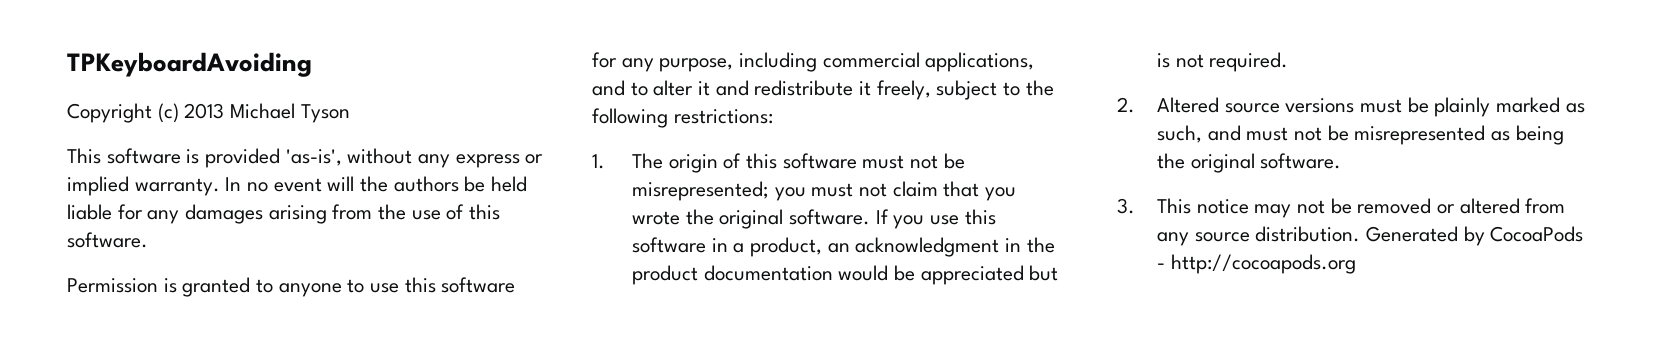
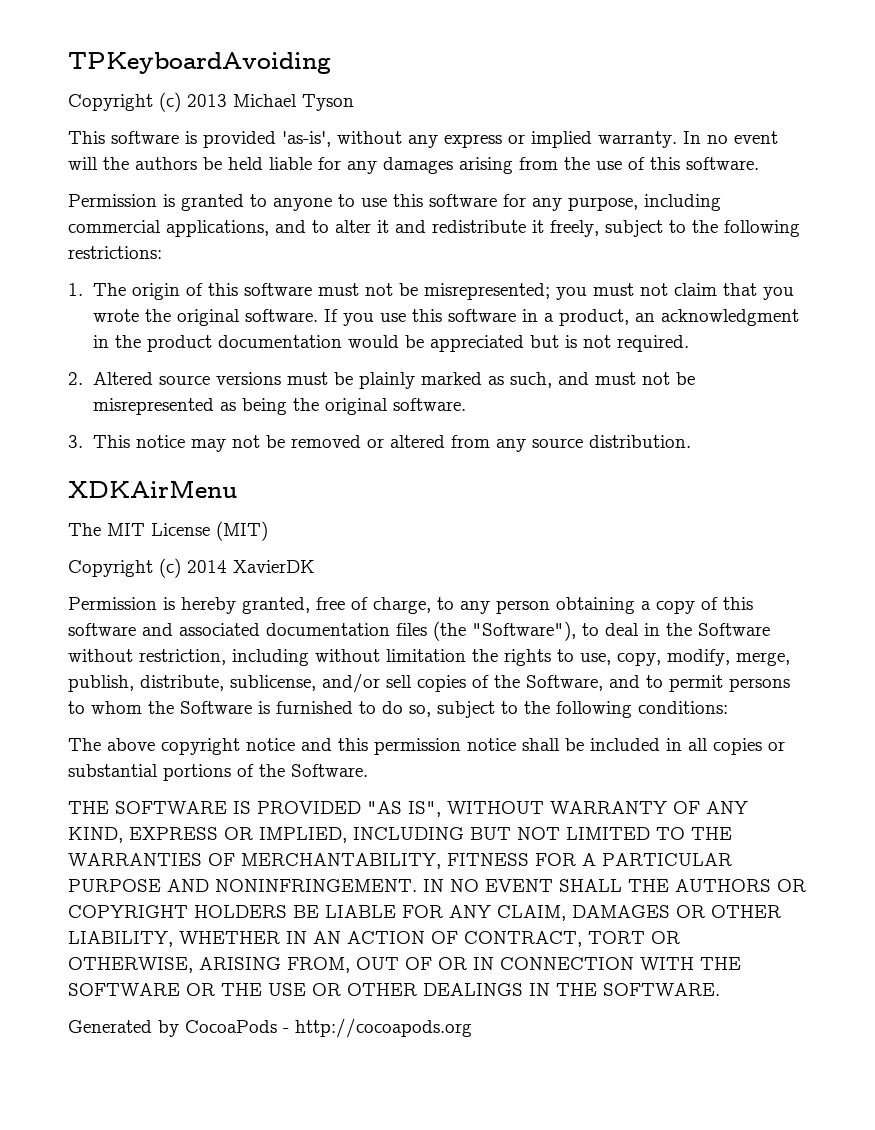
(1361, 234) none -> [68,480,237,498] [68,521,268,541] [68,558,315,578] [68,597,753,614] [68,621,770,641] [68,649,790,666] [68,673,790,693] [68,701,728,718] [68,738,785,755] [68,764,368,781] [68,801,748,817] [68,827,732,843] [68,853,732,869] [68,879,806,892] [68,905,781,921] [68,931,680,947] [68,957,741,973] [68,983,720,996] // XDKAirMenu // The MIT License (MIT) // Copyright (c) 2014 XavierDK // Permission is hereby granted, free of charge, to any person obtaining a copy of this software and associated documentation files (the "Software"), to deal in the Software without restriction, including without limitation the rights to use, copy, modify, merge, publish, distribute, sublicense, and/or sell copies of the Software, and to permit persons to whom the Software is furnished to do so, subject to the following conditions: // The above copyright notice and this permission notice shall be included in all copies or substantial portions of the Software. // THE SOFTWARE IS PROVIDED "AS IS", WITHOUT WARRANTY OF ANY KIND, EXPRESS OR IMPLIED, INCLUDING BUT NOT LIMITED TO THE WARRANTIES OF MERCHANTABILITY, FITNESS FOR A PARTICULAR PURPOSE AND NONINFRINGEMENT. IN NO EVENT SHALL THE AUTHORS OR COPYRIGHT HOLDERS BE LIABLE FOR ANY CLAIM, DAMAGES OR OTHER LIABILITY, WHETHER IN AN ACTION OF CONTRACT, TORT OR OTHERWISE, ARISING FROM, OUT OF OR IN CONNECTION WITH THE SOFTWARE OR THE USE OR OTHER DEALINGS IN THE SOFTWARE. //

